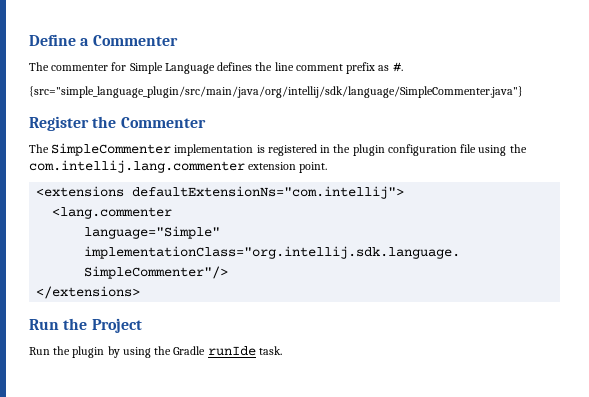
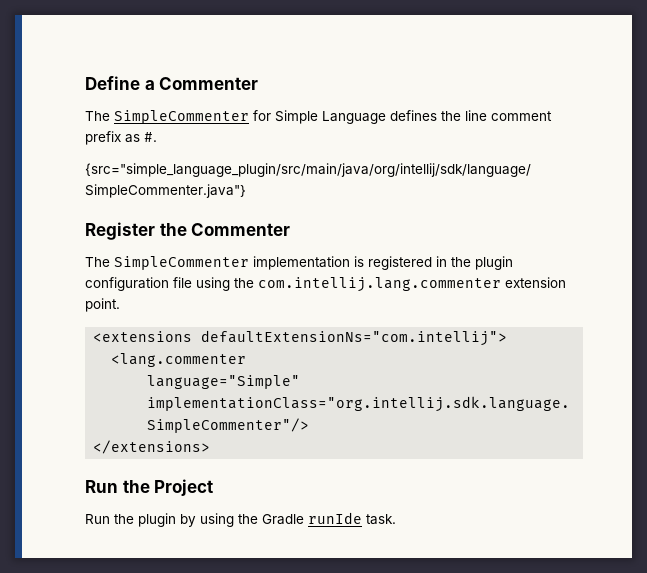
[51,64,109,71] commenter -> [114,110,249,124] SimpleCommenter

